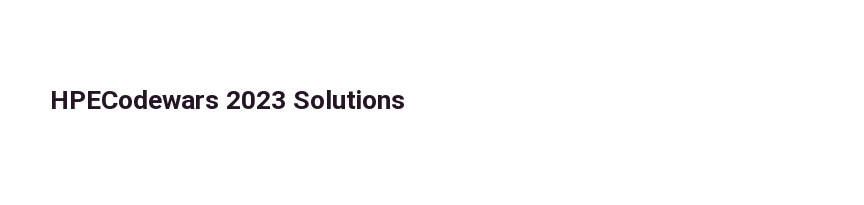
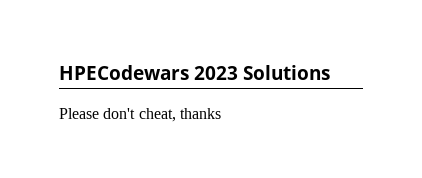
(406, 99) none -> [59,108,221,122] // Please don't cheat, thanks

